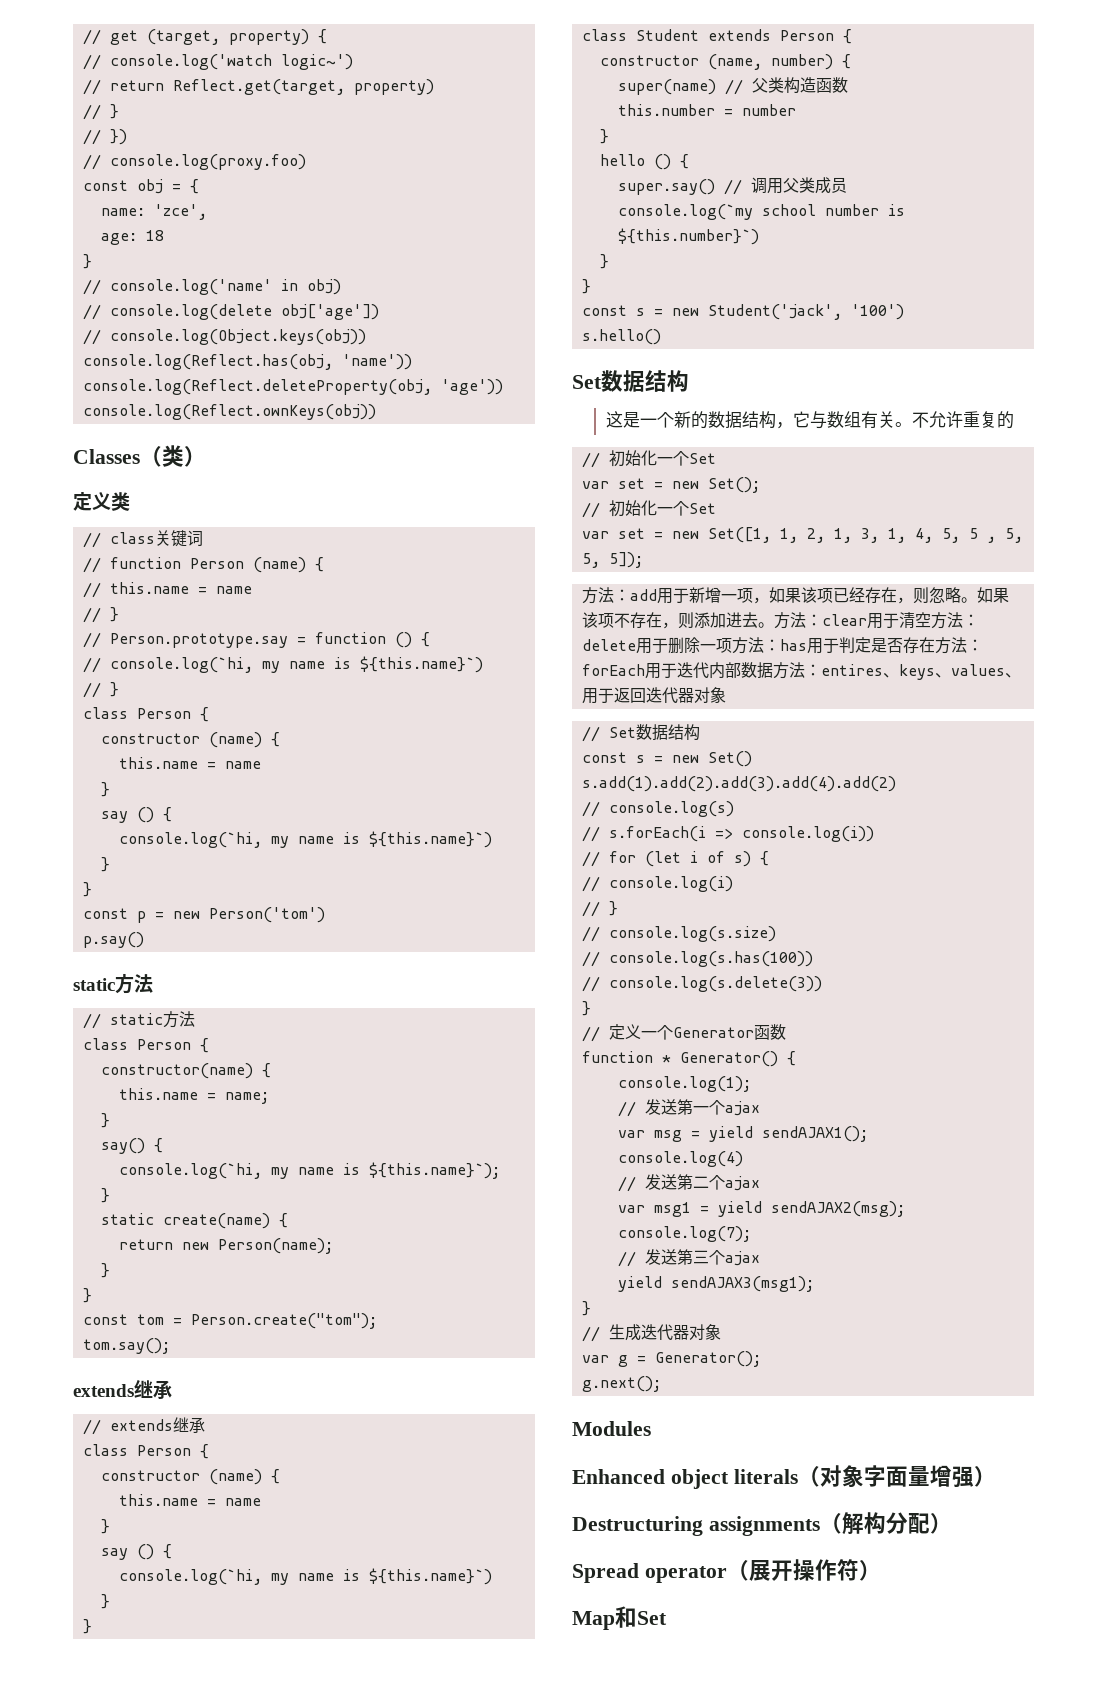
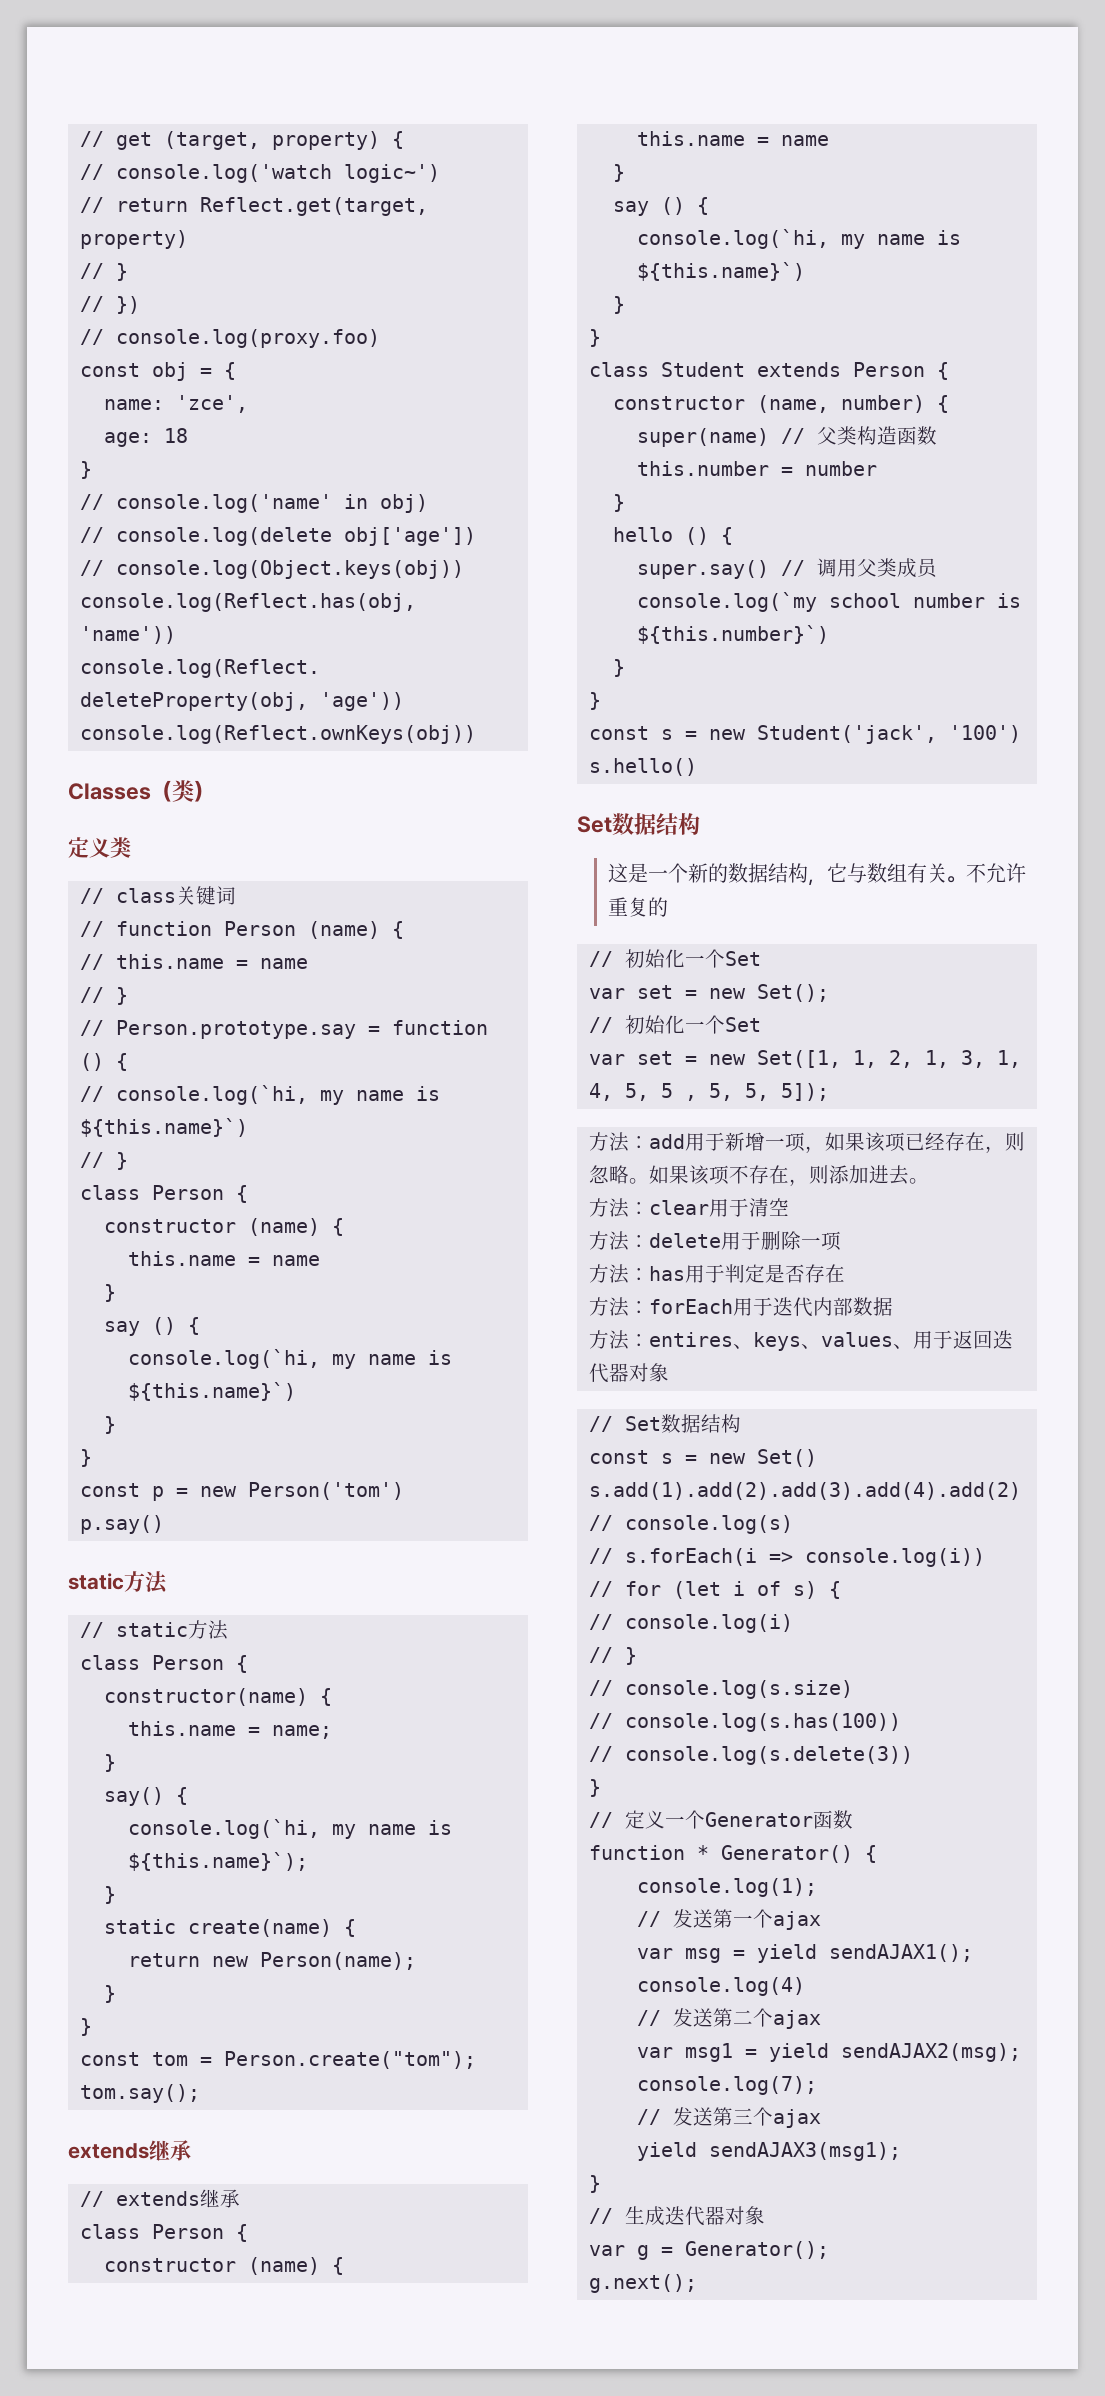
(775, 625) none -> (929, 1181) //
(932, 620) none -> (789, 1207) //
(733, 645) none -> (841, 1241) //
(936, 645) none -> (845, 1273) //
(774, 670) none -> (893, 1306) //
[572,1421,651,1436] [572,1465,996,1489] [572,1512,952,1536] [572,1559,881,1583] [572,1606,667,1630] // Modules // Enhanced object literals（对象字⾯量增强） // Destructuring assignments（解构分配） // Spread operator（展开操作符） // Map和Set -> (697, 2283) none

